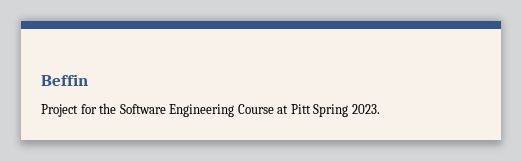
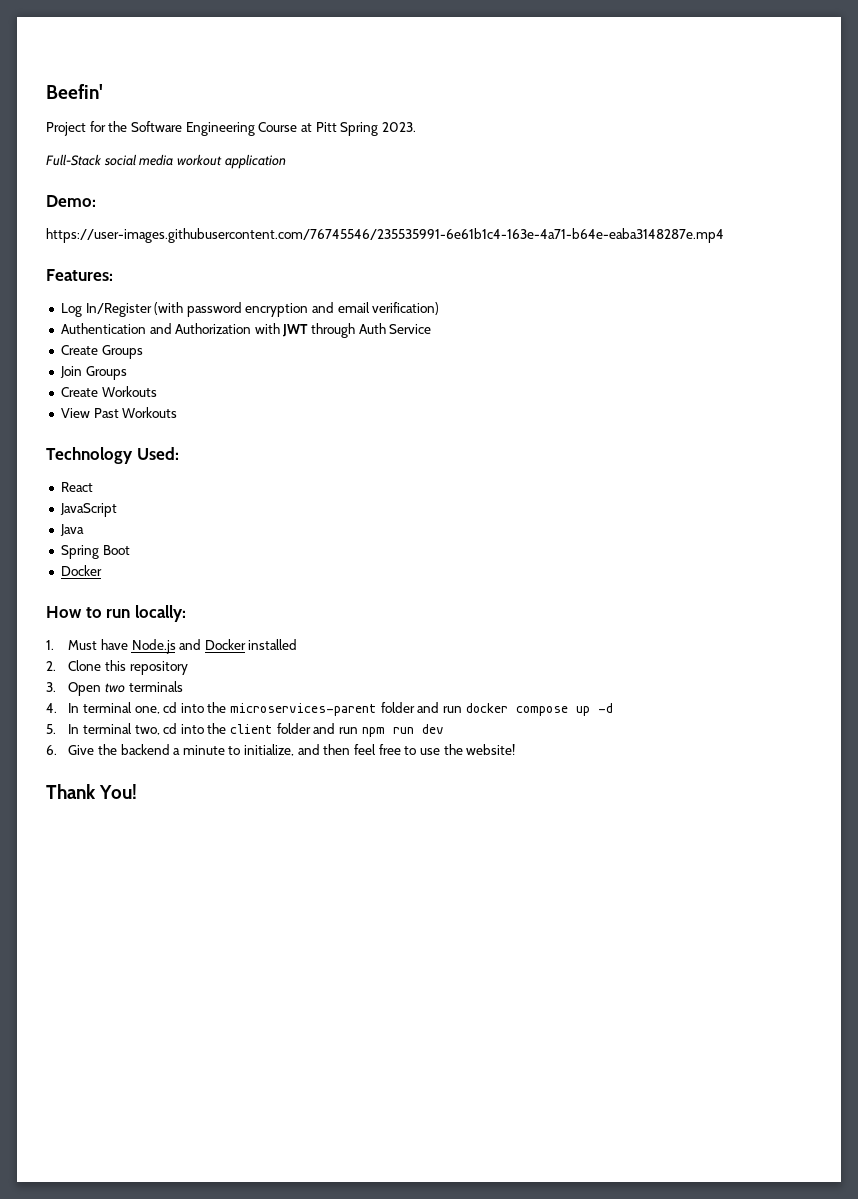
[41,74,88,86] Beffin -> [46,84,103,99] Beefin'
(380, 109) none -> [46,154,286,169] [46,195,96,207] [46,228,724,243] [46,269,113,281] [60,302,440,317] [60,323,432,338] [60,345,143,359] [59,366,127,380] [60,386,157,397] [60,407,178,418] [46,447,179,464] [60,482,93,492] [59,503,117,517] [59,524,84,536] [60,545,130,559] [60,565,102,576] [46,605,186,622] [46,639,298,654] [46,660,188,675] [46,681,183,696] [46,702,613,716] [46,723,444,737] [46,744,516,756] [46,784,138,799] // Full-Stack social media workout application // Demo: // https://user-images.githubusercontent.com/76745546/235535991-6e61b1c4-163e-4a71-b64e-eaba3148287e.mp4 // Features: // Log In/Register (with password encryption and email verification) // Authentication and Authorization with JWT through Auth Service // Create Groups // Join Groups // Create Workouts // View Past Workouts // Technology Used: // React // JavaScript // Java // Spring Boot // Docker // How to run locally: // 1. Must have Node.js and Docker installed // 2. Clone this repository // 3. Open two terminals // 4. In terminal one, cd into the microservices-parent folder and run docker compose up -d // 5. In terminal two, cd into the client folder and run npm run dev // 6. Give the backend a minute to initialize, and then feel free to use the website! // Thank You!

